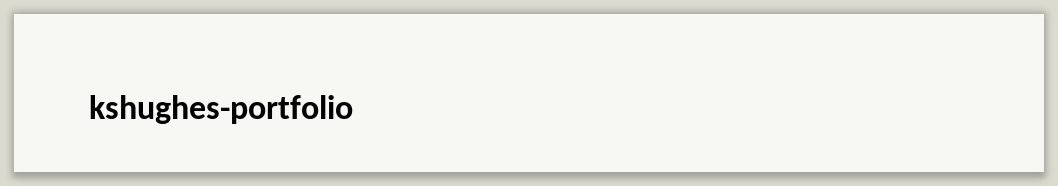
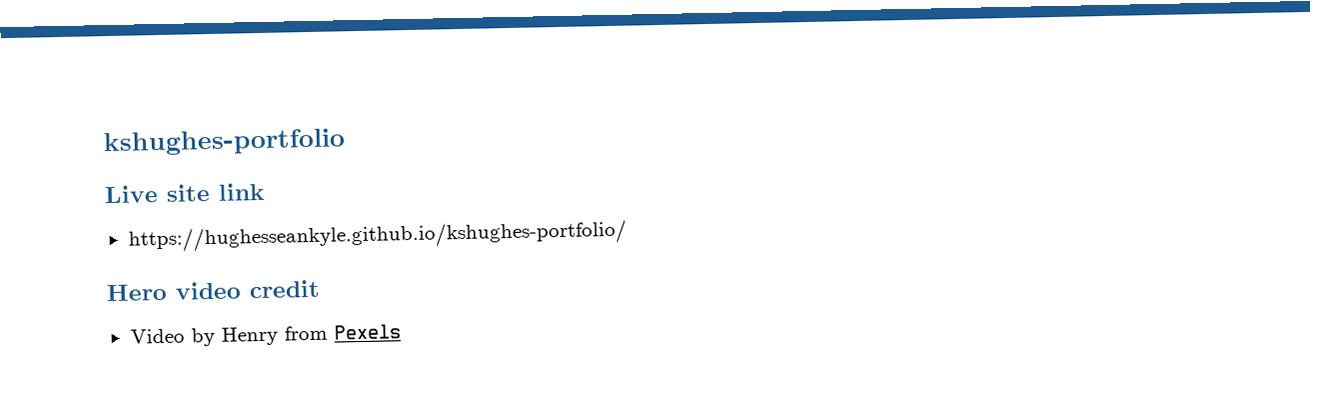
(353, 109) none -> [104,182,265,204] [127,219,627,253] [106,279,320,302] [129,324,401,347] // Live site link // https://hughesseankyle.github.io/kshughes-portfolio/ // Hero video credit // Video by Henry from Pexels

